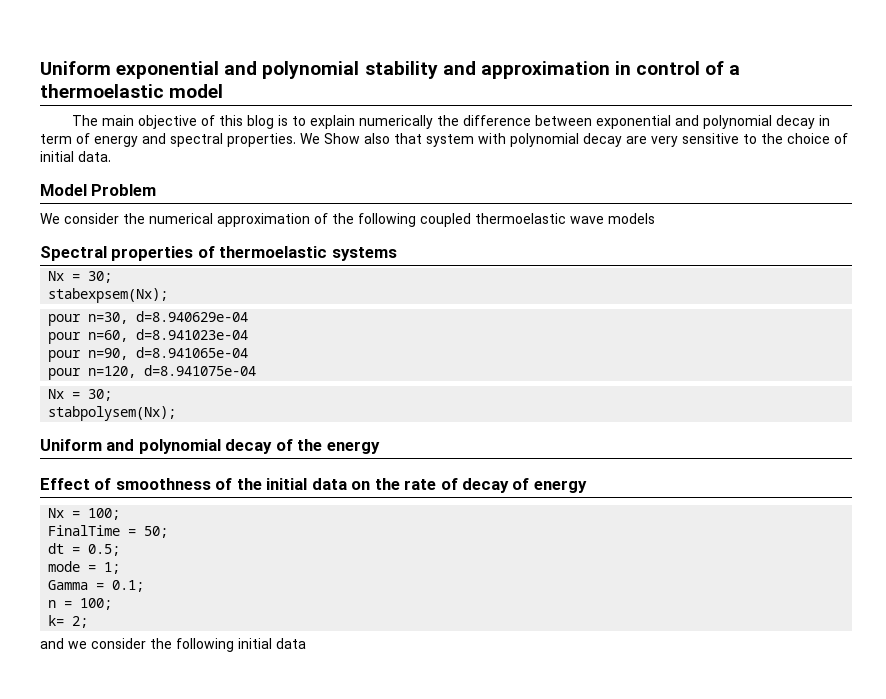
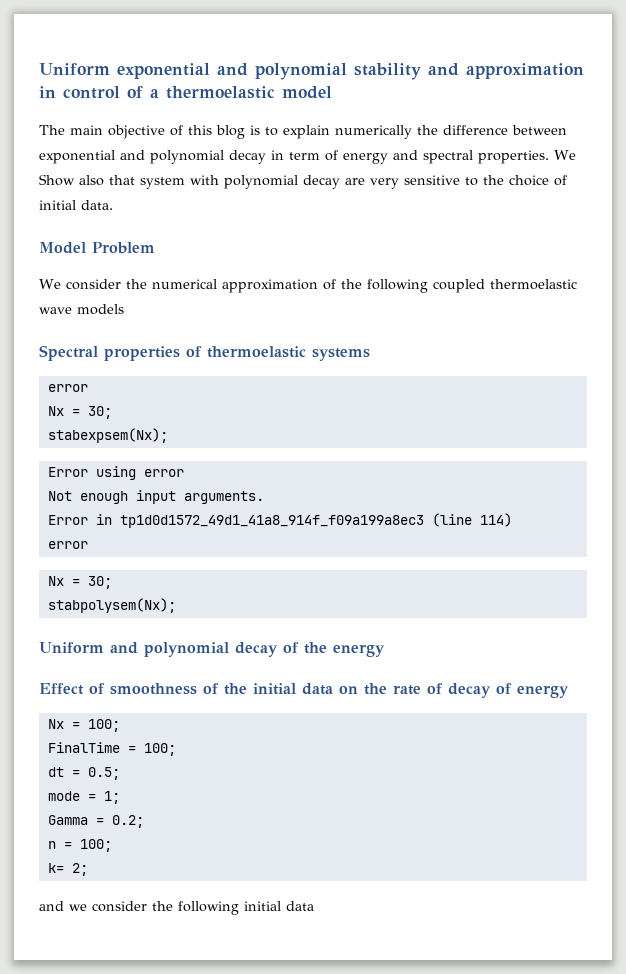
(397, 254) none -> [47,384,88,392] // error
[48,311,249,326] [48,329,249,344] [48,347,249,362] [48,365,257,380] pour n=30, d=8.940629e-04 // pour n=60, d=8.941023e-04 // pour n=90, d=8.941065e-04 // pour n=120, d=8.941075e-04 -> [47,466,184,480] [47,490,264,504] [47,513,512,528] [47,541,88,549] Error using error // Not enough input arguments. // Error in tp1d0d1572_49d1_41a8_914f_f09a199a8ec3 (line 114) // error
[144,526,169,538] 50; -> [143,743,176,756] 100;
[112,580,145,592] 0.1; -> [111,815,144,828] 0.2;

